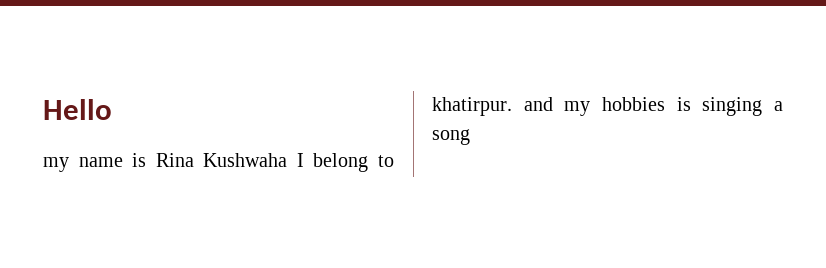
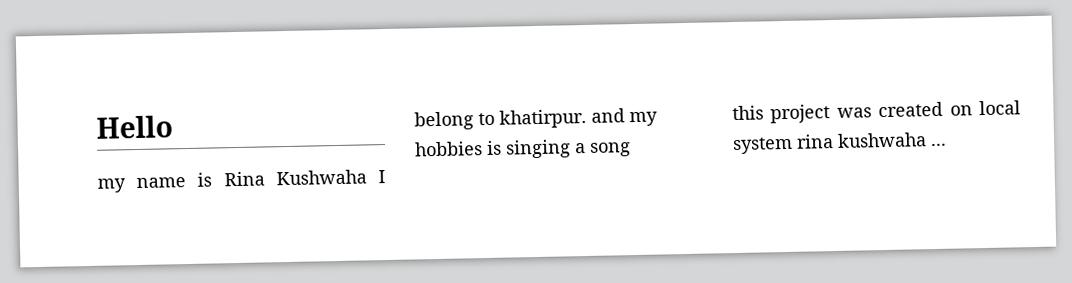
(470, 137) none -> [732,100,1021,124] [732,132,947,155] // this project was created on local system rina kushwaha ...

